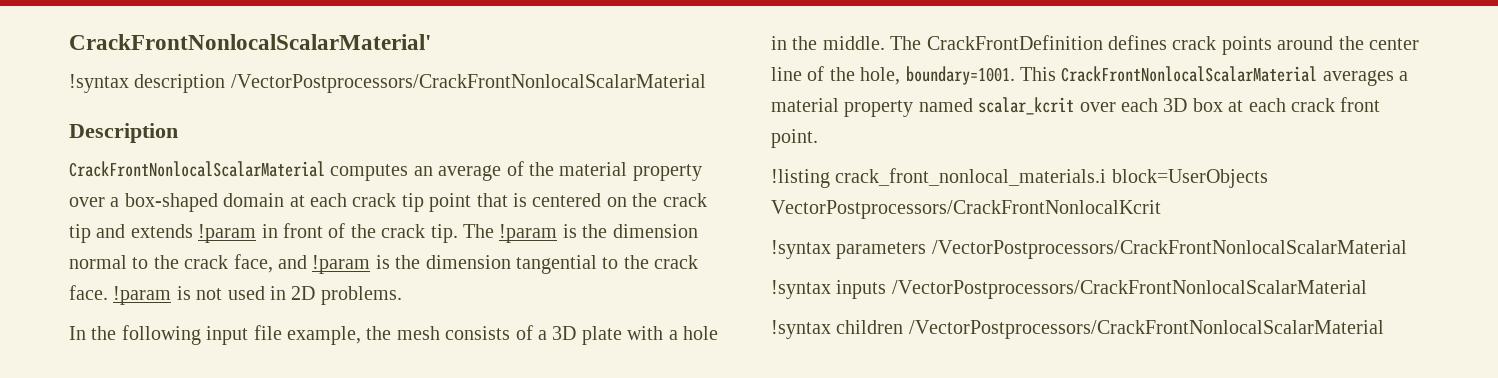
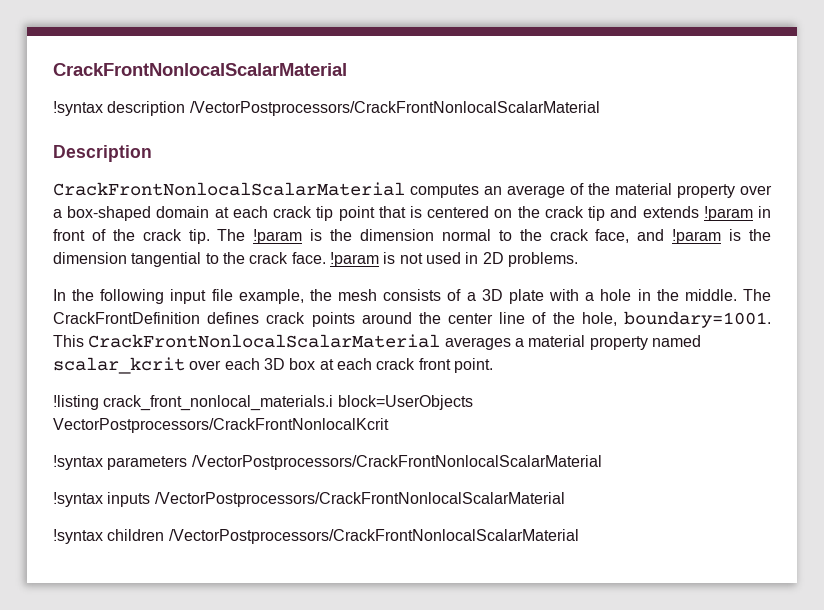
[69,34,431,50] CrackFrontNonlocalScalarMaterial' -> [53,63,347,76] CrackFrontNonlocalScalarMaterial

